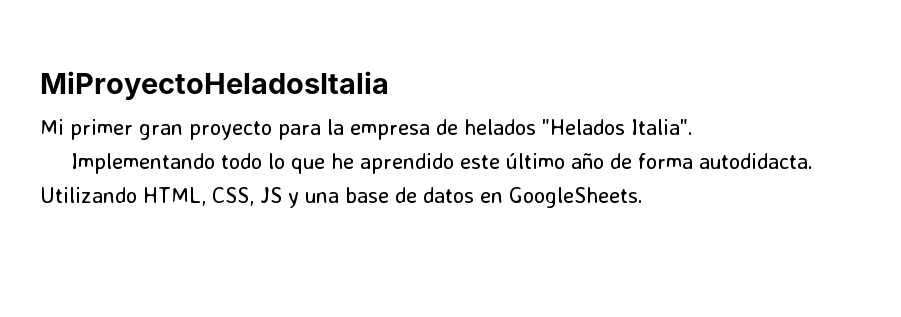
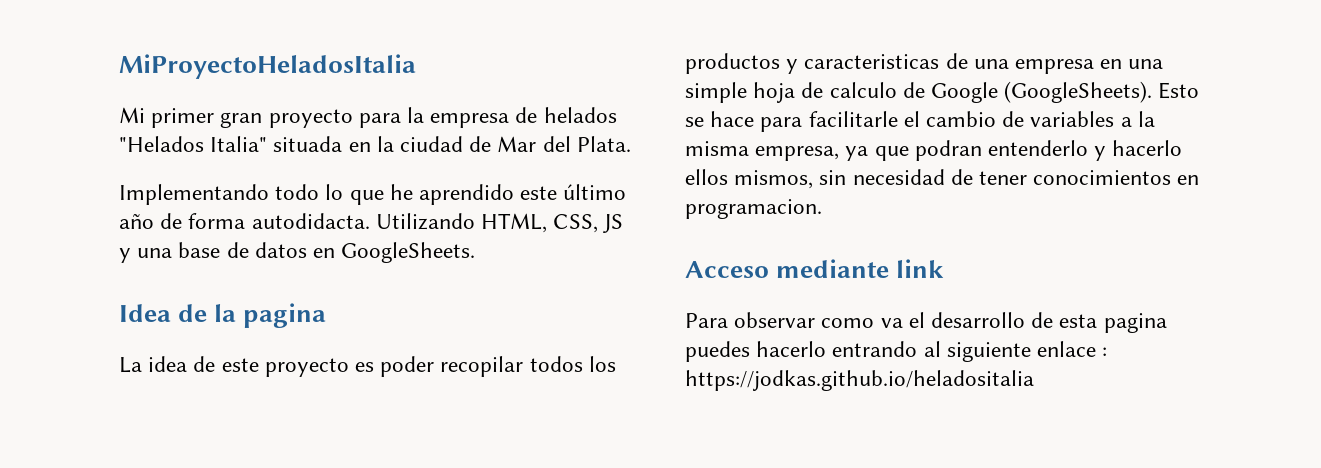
[631,119,693,135] Italia". -> [210,136,631,152] Italia" situada en la ciudad de Mar del Plata.
(643, 197) none -> [119,303,327,328] [119,356,616,377] [685,53,1164,74] [685,81,1200,103] [685,111,1155,132] [685,140,1183,161] [685,169,1200,189] [685,199,822,219] [685,259,945,278] [685,312,1167,333] [685,341,1108,362] [685,370,1034,391] // Idea de la pagina // La idea de este proyecto es poder recopilar todos los productos y caracteristicas de una empresa en una simple hoja de calculo de Google (GoogleSheets). Esto se hace para facilitarle el cambio de variables a la misma empresa, ya que podran entenderlo y hacerlo ellos mismos, sin necesidad de tener conocimientos en programacion. // Acceso mediante link // Para observar como va el desarrollo de esta pagina puedes hacerlo entrando al siguiente enlace : https://jodkas.github.io/heladositalia

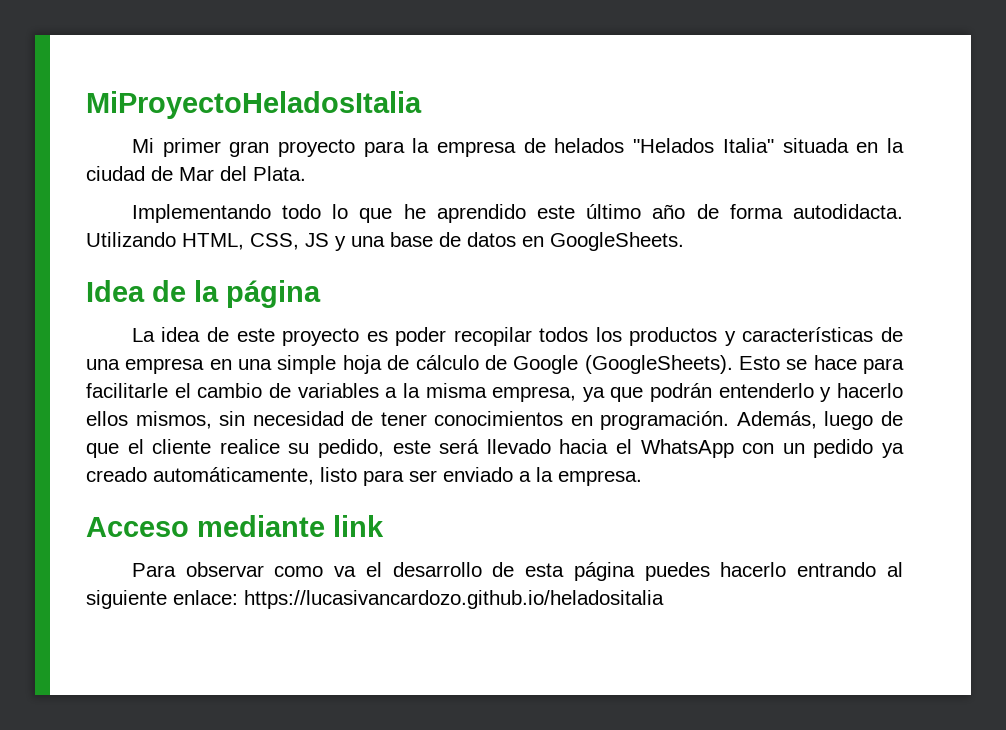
[243,303,327,328] pagina -> [226,280,321,308] página
[804,54,940,69] caracteristicas -> [742,327,874,342] características
[829,82,897,98] calculo -> [415,355,479,370] cálculo
[914,140,982,161] podran -> [650,383,713,402] podrán
[685,199,822,219] programacion. -> [600,411,903,430] [86,439,905,458] [86,467,642,486] programación. Además, luego de que el cliente realice su pedido, este será llevado hacia el WhatsApp con un pedido ya creado automáticamente, listo para ser enviado a la empresa.
[1103,313,1167,333] pagina -> [573,562,635,581] página
[1037,341,1108,357] [685,370,1034,391] enlace : https://jodkas.github.io/heladositalia -> [173,590,664,609] enlace: https://lucasivancardozo.github.io/heladositalia

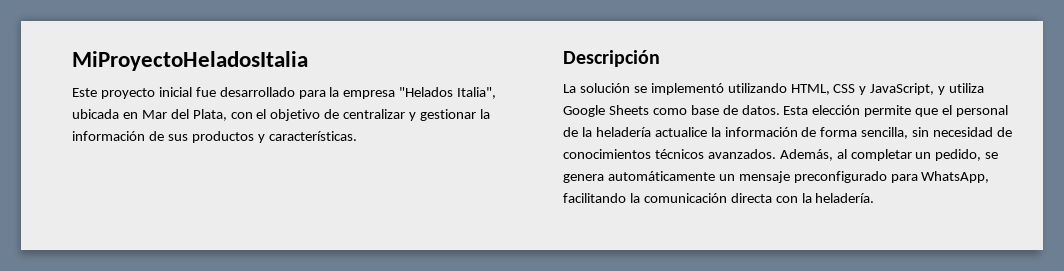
[131,138,904,157] [86,166,306,181] [131,204,904,223] [86,232,684,251] [86,280,321,308] [131,327,903,346] [86,355,904,374] [86,383,903,402] [86,411,903,430] [86,439,905,458] [86,467,642,486] [86,515,384,537] [131,562,903,581] [86,590,664,609] Mi primer gran proyecto para la empresa de helados "Helados Italia" situada en la ciudad de Mar del Plata. // Implementando todo lo que he aprendido este último año de forma autodidacta. Utilizando HTML, CSS, JS y una base de datos en GoogleSheets. // Idea de la página // La idea de este proyecto es poder recopilar todos los productos y características de una empresa en una simple hoja de cálculo de Google (GoogleSheets). Esto se hace para facilitarle el cambio de variables a la misma empresa, ya que podrán entenderlo y hacerlo ellos mismos, sin necesidad de tener conocimientos en programación. Además, luego de que el cliente realice su pedido, este será llevado hacia el WhatsApp con un pedido ya creado automáticamente, listo para ser enviado a la empresa. // Acceso mediante link // Para observar como va el desarrollo de esta página puedes hacerlo entrando al siguiente enlace: https://lucasivancardozo.github.io/heladositalia -> [72,87,497,99] [72,109,490,121] [72,131,357,143] [563,50,660,67] [563,83,985,95] [563,105,1009,117] [563,127,1013,139] [563,149,999,161] [563,171,990,183] [563,193,875,203] Este proyecto inicial fue desarrollado para la empresa "Helados Italia", ubicada en Mar del Plata, con el objetivo de centralizar y gestionar la información de sus productos y características. // Descripción // La solución se implementó utilizando HTML, CSS y JavaScript, y utiliza Google Sheets como base de datos. Esta elección permite que el personal de la heladería actualice la información de forma sencilla, sin necesidad de conocimientos técnicos avanzados. Además, al completar un pedido, se genera automáticamente un mensaje preconfigurado para WhatsApp, facilitando la comunicación directa con la heladería.

